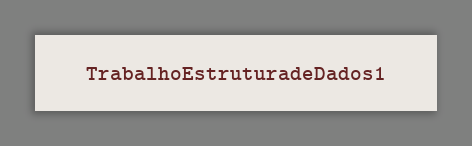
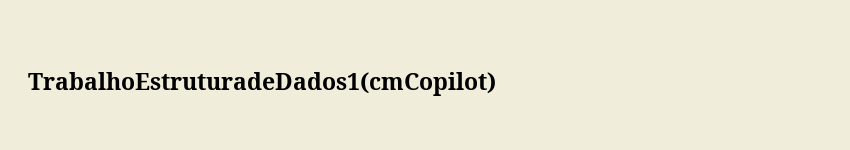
[86,67,386,81] TrabalhoEstruturadeDados1 -> [28,72,496,96] TrabalhoEstruturadeDados1(cmCopilot)

